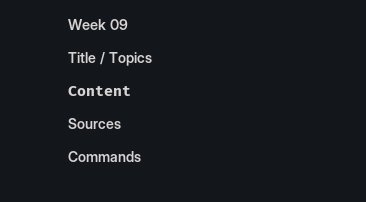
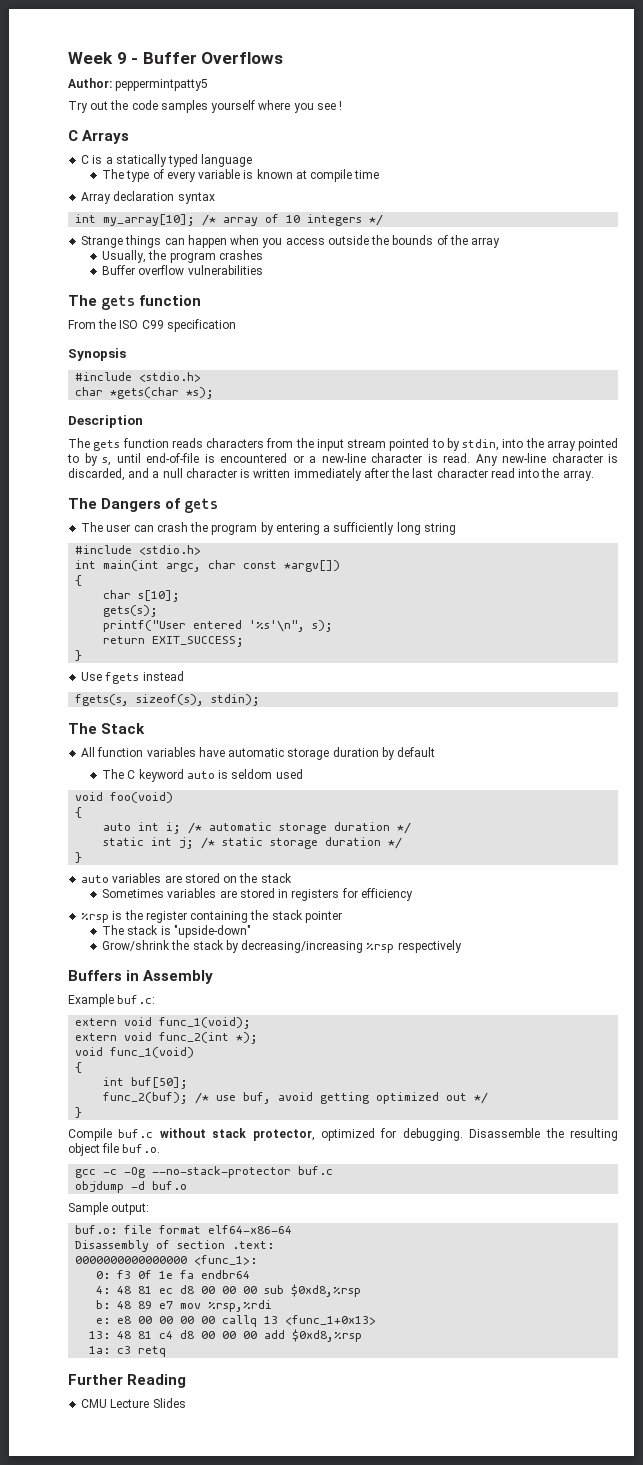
[109,19,128,30] [68,52,152,66] [68,86,131,96] [68,118,121,129] [68,151,141,162] 09 // Title / Topics // Content // Sources // Commands -> [116,52,284,64] [68,78,209,91] [68,100,343,113] [68,130,130,144] [81,154,253,167] [102,169,380,182] [81,191,215,204] [75,214,384,226] [81,235,501,248] [102,250,263,263] [102,265,263,275] [68,295,202,310] [68,319,236,332] [68,348,126,361] [75,372,202,382] [75,387,215,399] [68,415,143,428] [68,438,618,451] [67,453,618,466] [68,468,594,481] [68,498,219,513] [81,522,456,535] [75,545,202,555] [75,560,341,572] [75,575,83,586] [103,590,181,602] [103,605,159,617] [103,620,334,632] [103,636,245,647] [75,650,83,661] [81,671,184,684] [75,694,261,706] [68,723,146,734] [81,747,436,760] [102,769,303,782] [75,792,174,803] [75,807,83,818] [103,822,412,834] [103,837,403,849] [75,852,83,863] [81,873,292,883] [102,888,413,901] [81,910,342,923] [102,925,251,938] [102,940,462,953] [68,970,214,984] [68,994,156,1007] [75,1017,252,1029] [75,1032,259,1044] [75,1047,195,1058] [75,1062,83,1073] [103,1077,189,1089] [103,1092,489,1104] [75,1107,83,1118] [68,1128,618,1141] [68,1143,161,1156] [75,1166,334,1178] [75,1181,188,1193] [68,1202,150,1215] [75,1225,293,1234] [75,1240,275,1252] [75,1255,258,1265] [96,1270,251,1279] [96,1284,362,1297] [96,1300,273,1312] [96,1315,377,1327] [89,1329,363,1342] [89,1346,167,1357] [68,1374,187,1388] [81,1398,186,1408] 9 - Buffer Overflows // Author: peppermintpatty5 // Try out the code samples yourself where you see ! // C Arrays // C is a statically typed language // The type of every variable is known at compile time // Array declaration syntax // int my_array[10]; /* array of 10 integers */ // Strange things can happen when you access outside the bounds of the array // Usually, the program crashes // Buffer overflow vulnerabilities // The gets function // From the ISO C99 specification // Synopsis // #include <stdio.h> // char *gets(char *s); // Description // The gets function reads characters from the input stream pointed to by stdin, into the array pointed to by s, until end-of-file is encountered or a new-line character is read. Any new-line character is discarded, and a null character is written immediately after the last character read into the array. // The Dangers of gets // The user can crash the program by entering a sufficiently long string // #include <stdio.h> // int main(int argc, char const *argv[]) // { // char s[10]; // gets(s); // printf("User entered '%s'\n", s); // return EXIT_SUCCESS; // } // Use fgets instead // fgets(s, sizeof(s), stdin); // The Stack // All function variables have automatic storage duration by default // The C keyword auto is seldom used // void foo(void) // { // auto int i; /* automatic storage duration */ // static int j; /* static storage duration */ // } // auto variables are stored on the stack // Sometimes variables are stored in registers for efficiency // %rsp is the register containing the stack pointer // The stack is "upside-down" // Grow/shrink the stack by decreasing/increasing %rsp respectively // Buffers in Assembly // Example buf.c: // extern void func_1(void); // extern void func_2(int *); // void func_1(void) // { // int buf[50]; // func_2(buf); /* use buf, avoid getting optimized out */ // } // Compile buf.c without stack protector, optimized for debugging. Disassemble the resulting object file buf.o. // gcc -c -Og --no-stack-protector buf.c // objdump -d buf.o // Sample output: // buf.o: file format elf64-x86-64 // Disassembly of section .text: // 0000000000000000 <func_1>: // 0: f3 0f 1e fa endbr64 // 4: 48 81 ec d8 00 00 00 sub $0xd8,%rsp // b: 48 89 e7 mov %rsp,%rdi // e: e8 00 00 00 00 callq 13 <func_1+0x13> // 13: 48 81 c4 d8 00 00 00 add $0xd8,%rsp // 1a: c3 retq // Further Reading // CMU Lecture Slides

